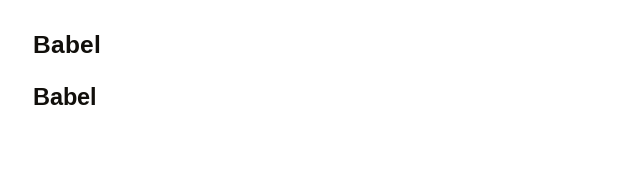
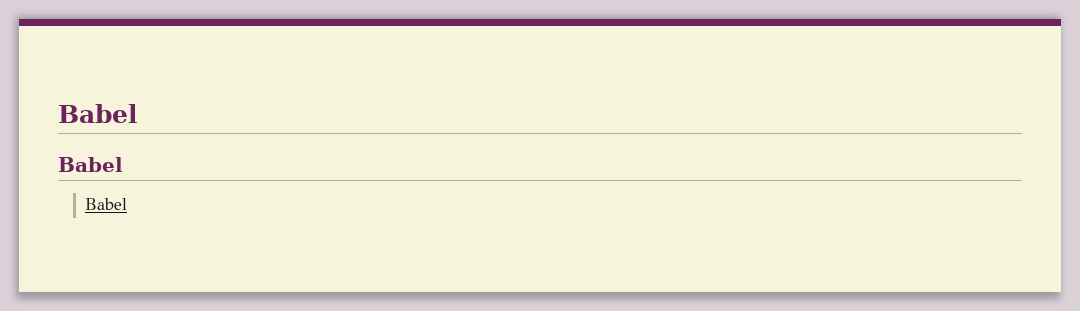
[33,35,101,53] [33,87,97,105] Babel // Babel -> [58,104,138,123] [58,157,123,172] [84,198,127,210] Babel // Babel // Babel

